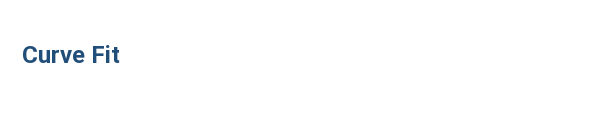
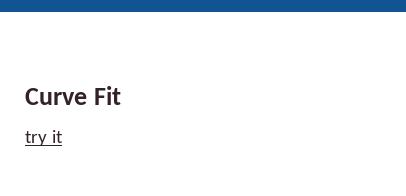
(121, 54) none -> [25,130,63,146] // try it

